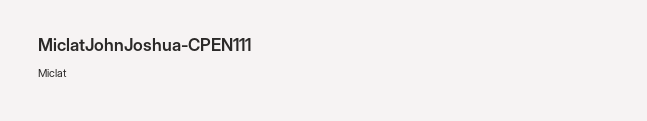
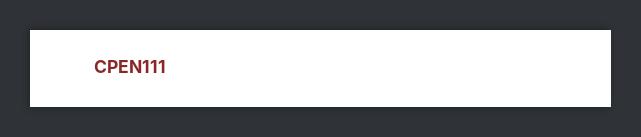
[38,38,251,51] [38,69,67,77] MiclatJohnJoshua-CPEN111 // Miclat -> [94,60,166,73] CPEN111

